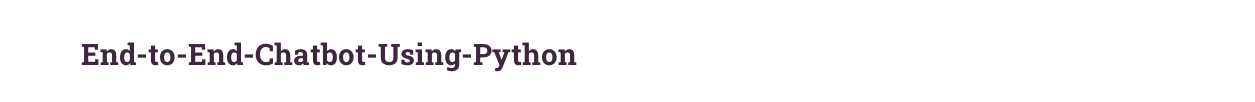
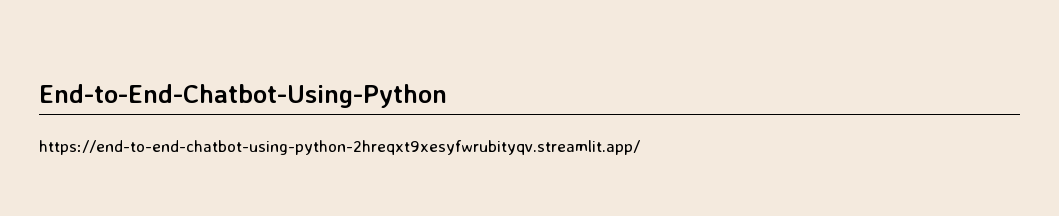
(577, 57) none -> [39,140,640,155] // https://end-to-end-chatbot-using-python-2hreqxt9xesyfwrubityqv.streamlit.app/

